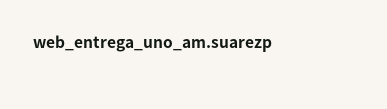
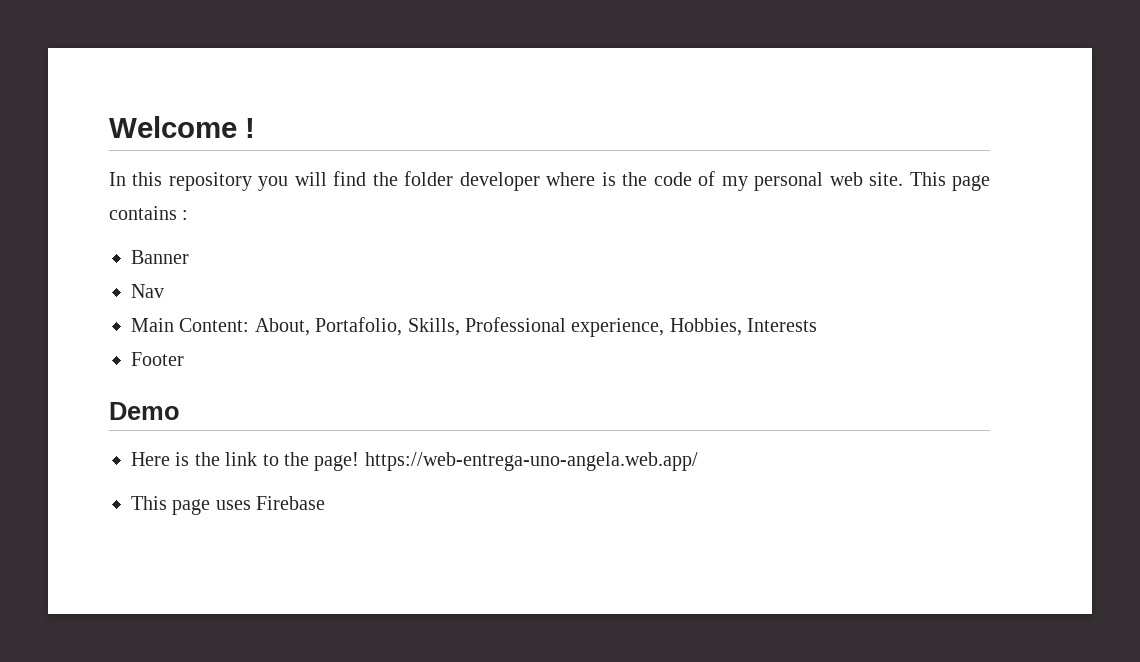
[33,35,272,52] web_entrega_uno_am.suarezp -> [109,116,255,138] [109,171,991,191] [109,206,189,220] [131,250,189,264] [131,284,164,298] [131,317,818,337] [131,352,184,366] [109,402,180,420] [131,452,698,471] [131,496,326,515] Welcome ! // In this repository you will find the folder developer where is the code of my personal web site. This page contains : // Banner // Nav // Main Content: About, Portafolio, Skills, Professional experience, Hobbies, Interests // Footer // Demo // Here is the link to the page! https://web-entrega-uno-angela.web.app/ // This page uses Firebase

